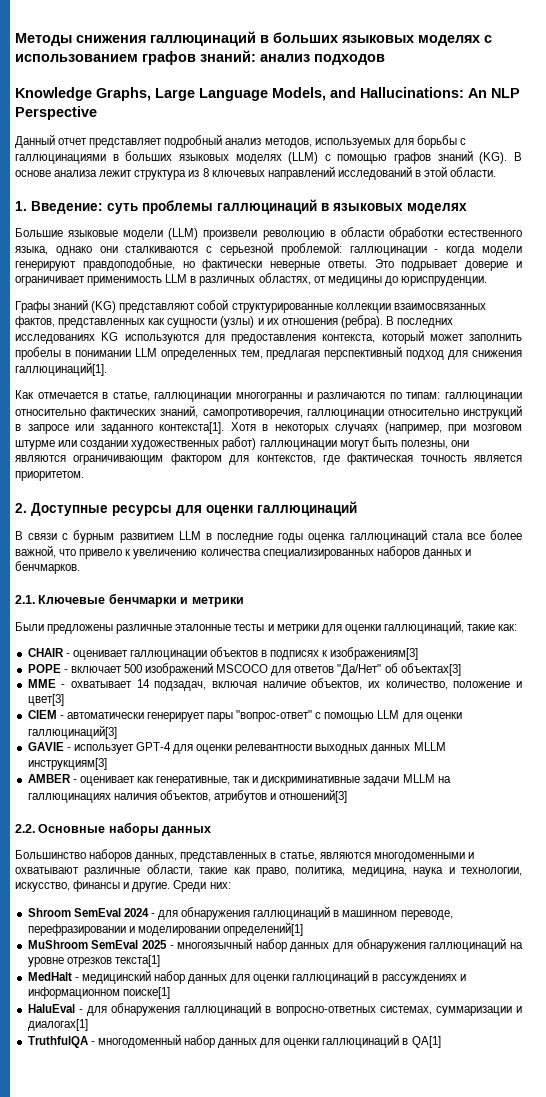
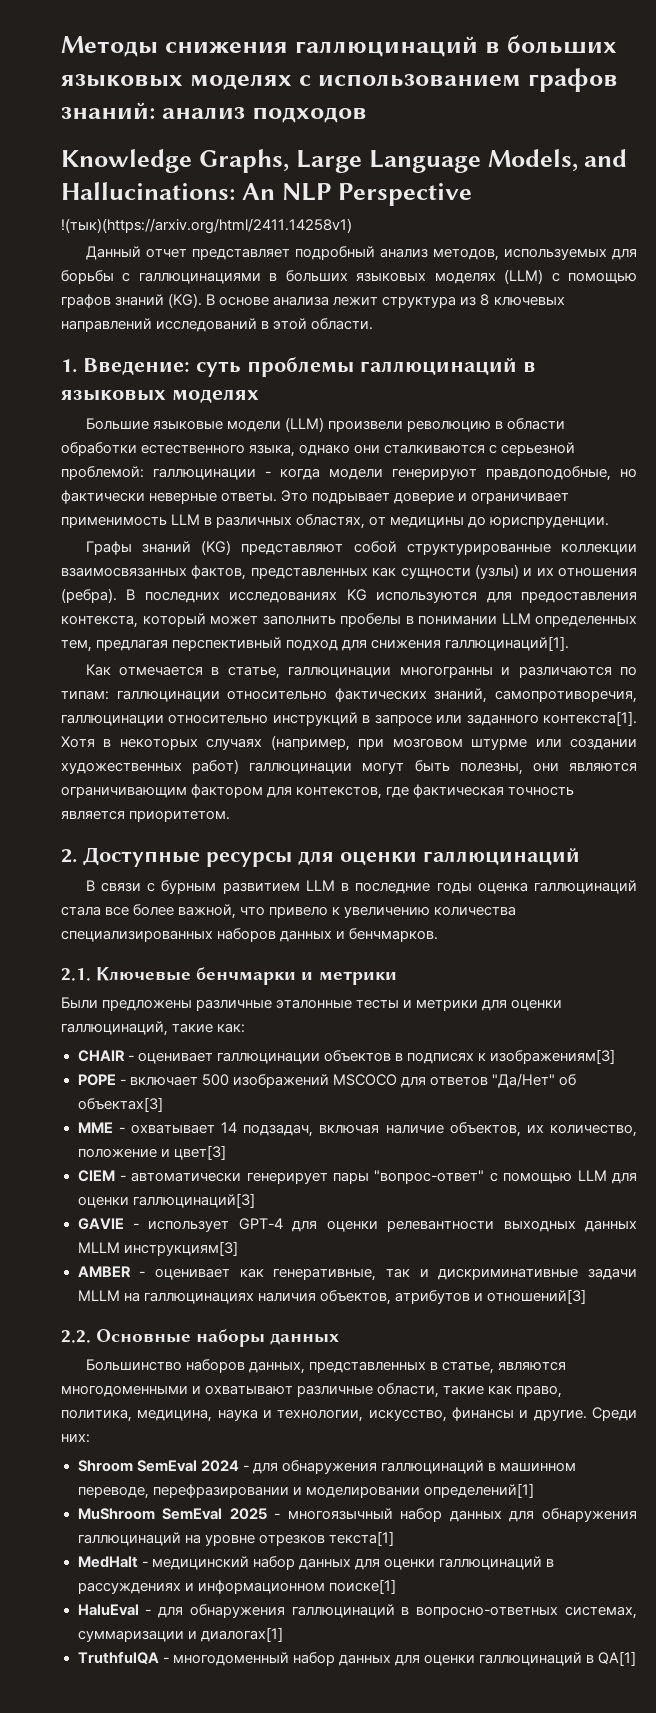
(97, 113) none -> [61,218,352,234] // !(тык)(https://arxiv.org/html/2411.14258v1)

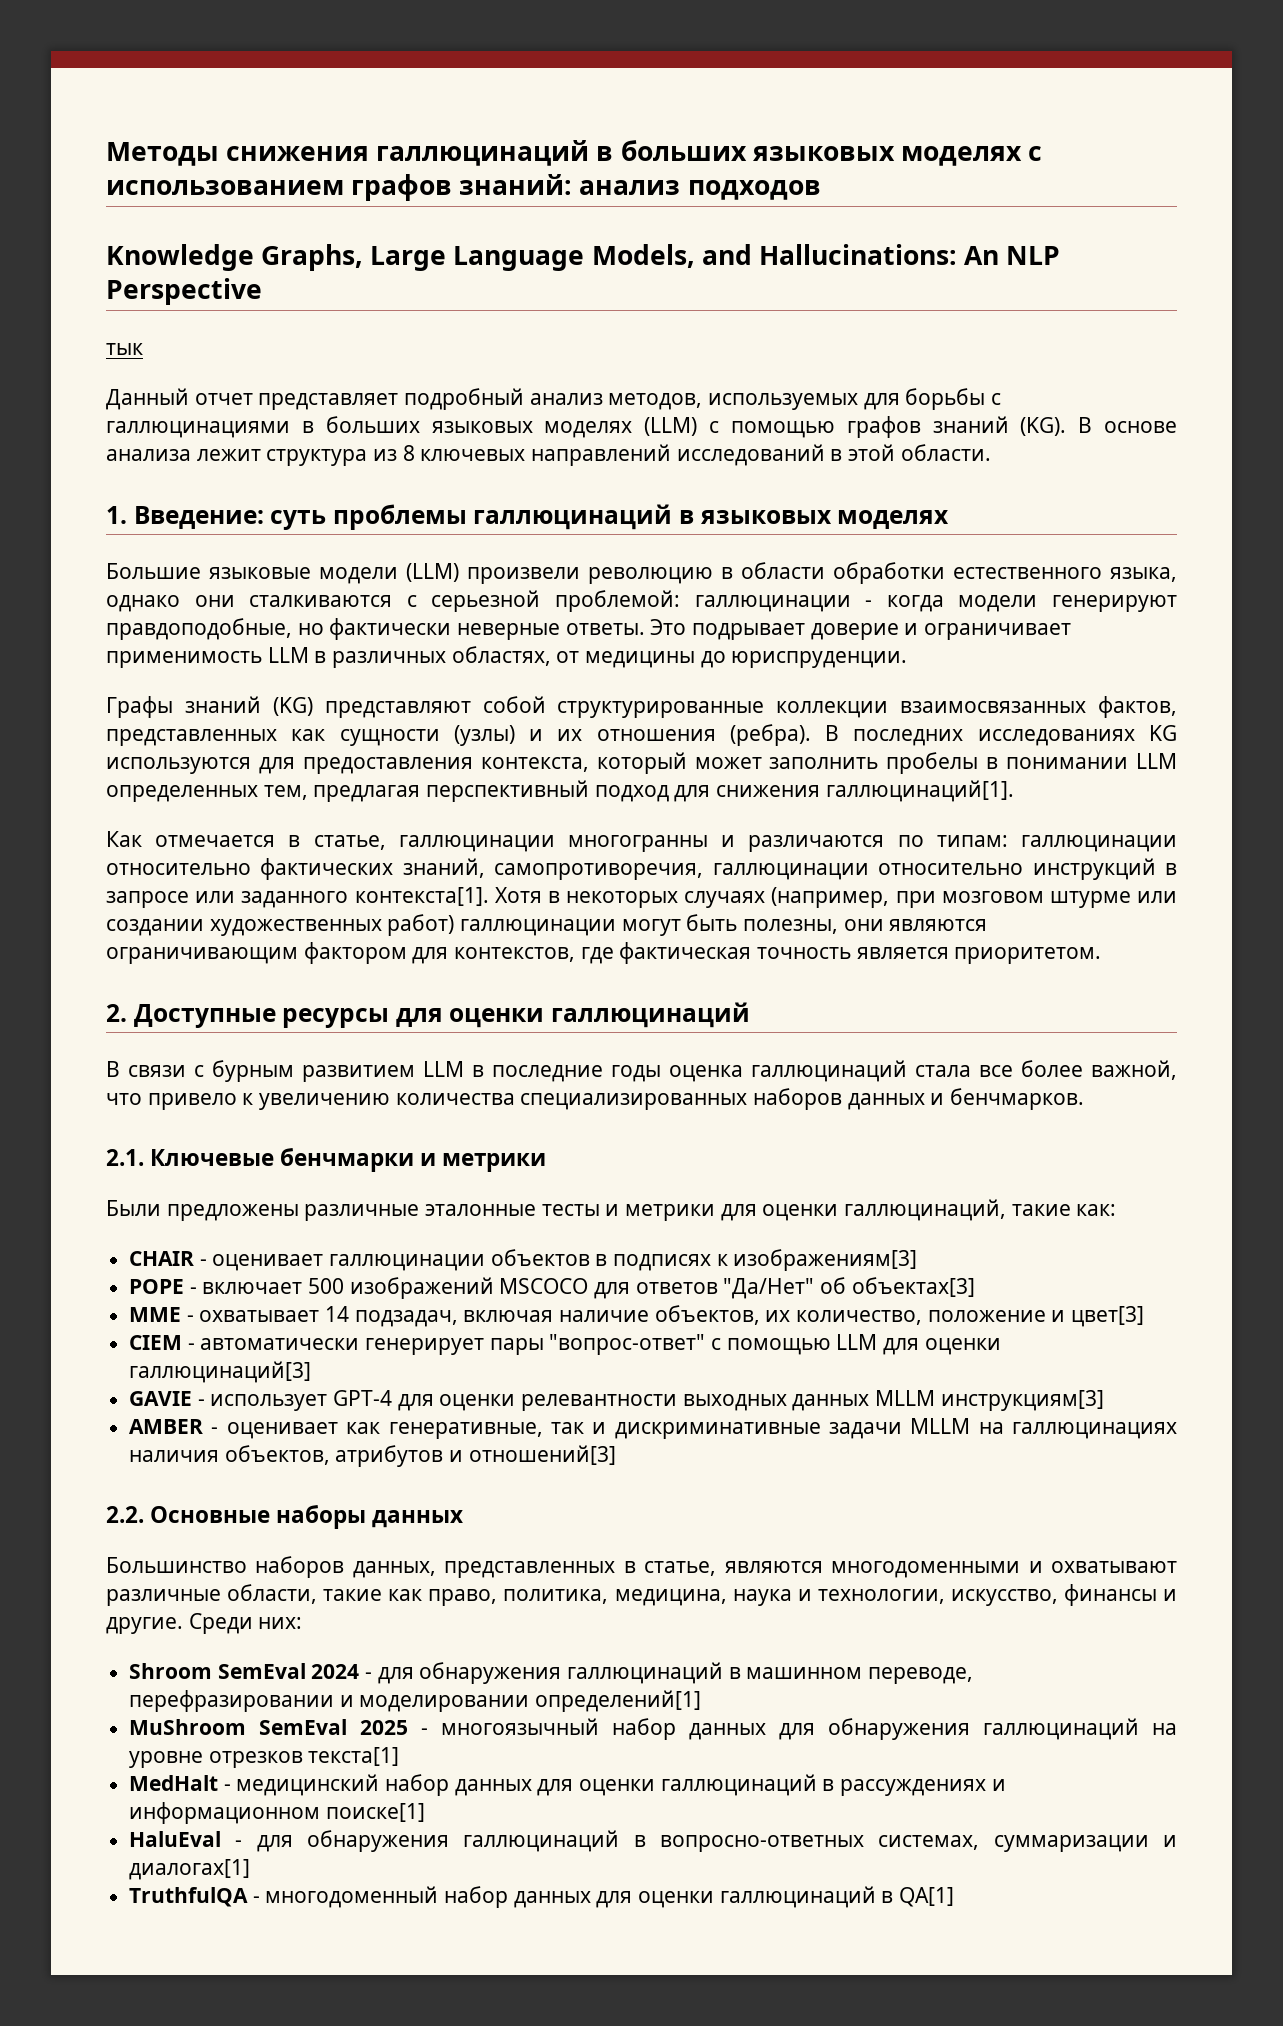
[61,218,352,234] !(тык)(https://arxiv.org/html/2411.14258v1) -> [106,343,143,355] тык

